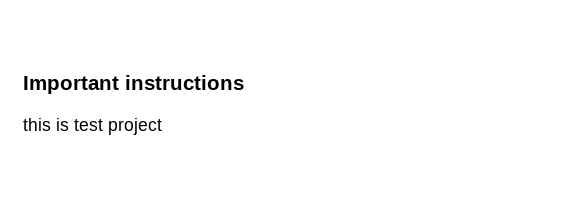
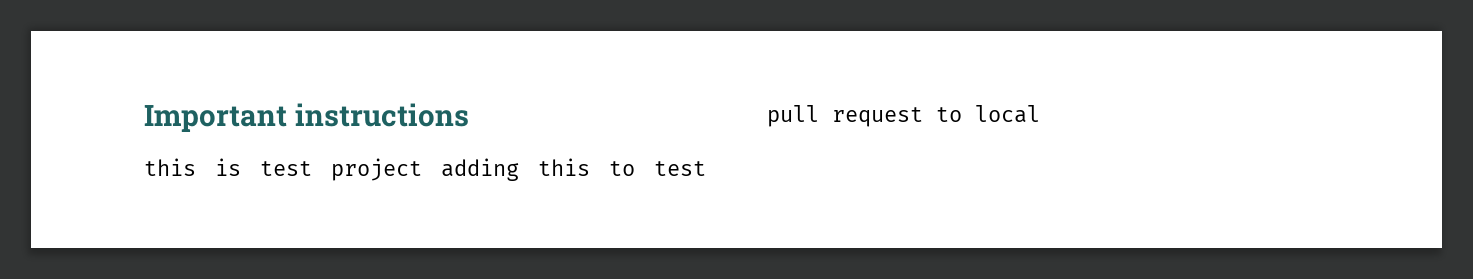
(162, 126) none -> [441,158,706,181] [767,105,1040,127] adding this to test pull request to local

